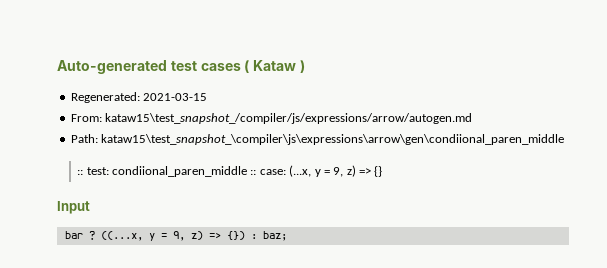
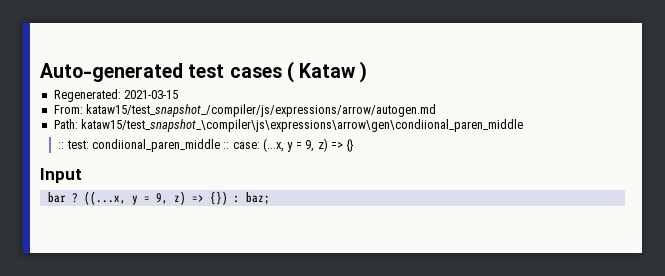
[105,113,473,124] kataw15\test_snapshot_/compiler/js/expressions/arrow/autogen.md -> [86,104,437,117] kataw15/test_snapshot_/compiler/js/expressions/arrow/autogen.md
[101,134,565,145] kataw15\test_snapshot_\compiler\js\expressions\arrow\gen\condiional_paren_middle -> [81,119,524,132] kataw15/test_snapshot_\compiler\js\expressions\arrow\gen\condiional_paren_middle

